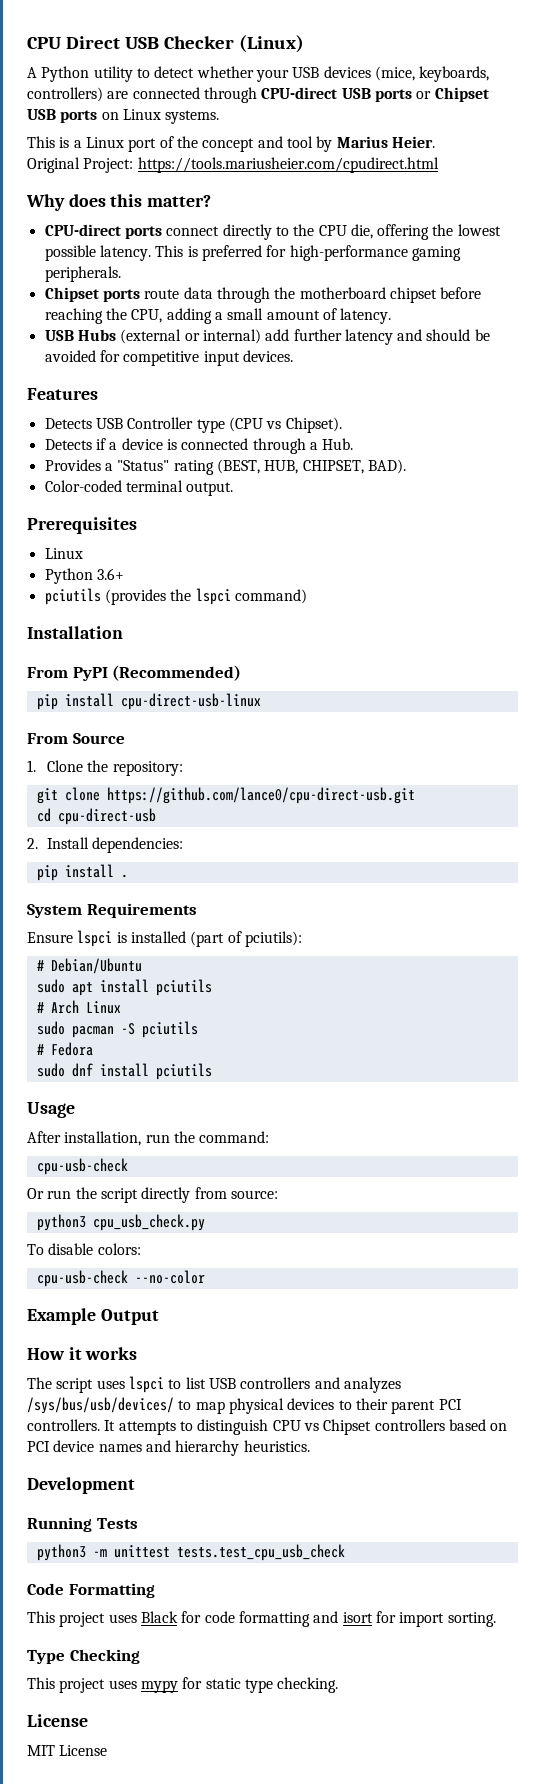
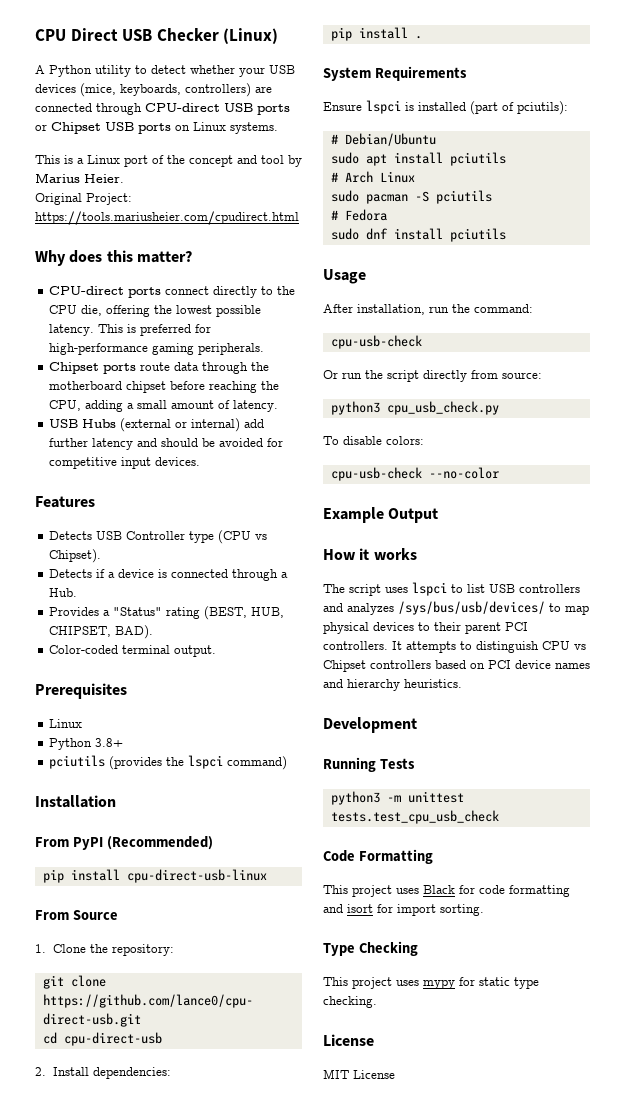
[96,568,124,580] 3.6+ -> [95,738,124,747] 3.8+

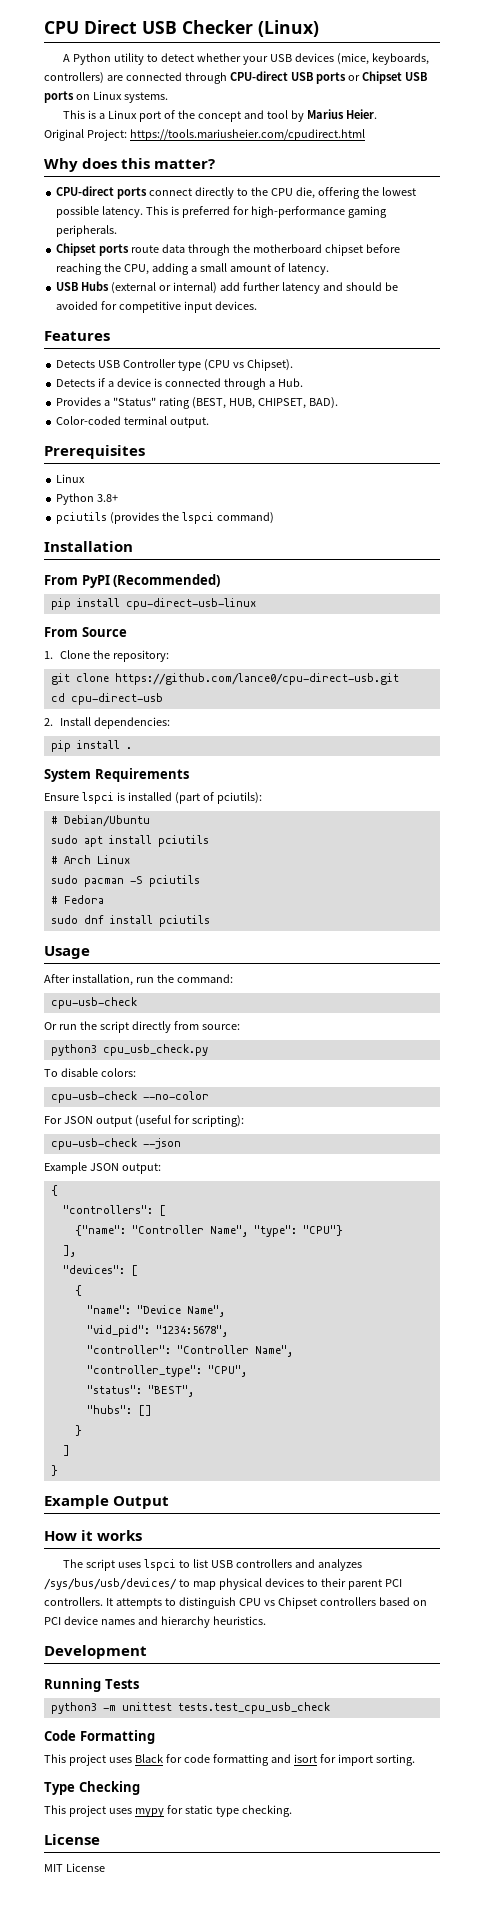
(499, 473) none -> [44,1115,244,1127] [50,1138,181,1150] [44,1162,161,1174] [50,1185,58,1196] [62,1205,166,1216] [74,1225,343,1237] [62,1245,76,1257] [62,1265,138,1276] [74,1285,82,1296] [86,1305,225,1317] [86,1325,228,1337] [86,1345,293,1357] [86,1365,247,1377] [86,1385,194,1397] [86,1405,152,1416] [74,1425,82,1436] [62,1445,70,1456] [50,1465,58,1476] // For JSON output (useful for scripting): // cpu-usb-check --json // Example JSON output: // { // "controllers": [ // {"name": "Controller Name", "type": "CPU"} // ], // "devices": [ // { // "name": "Device Name", // "vid_pid": "1234:5678", // "controller": "Controller Name", // "controller_type": "CPU", // "status": "BEST", // "hubs": [] // } // ] // }

